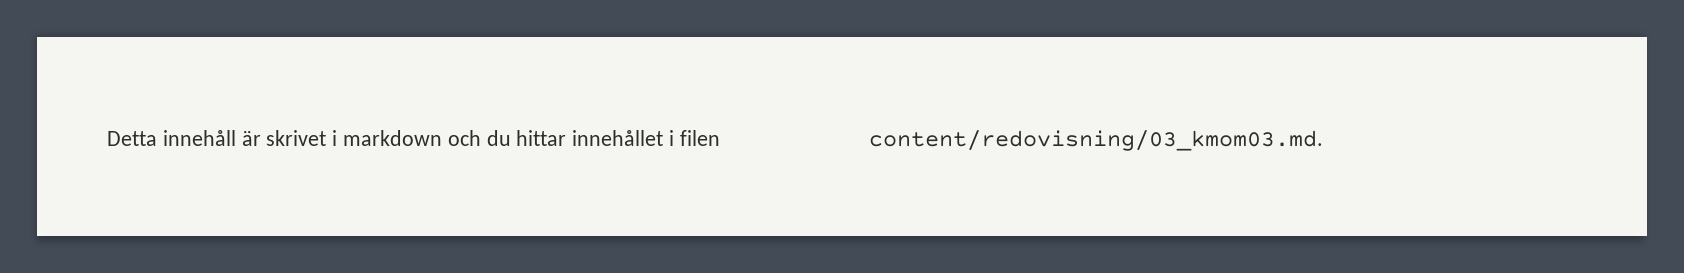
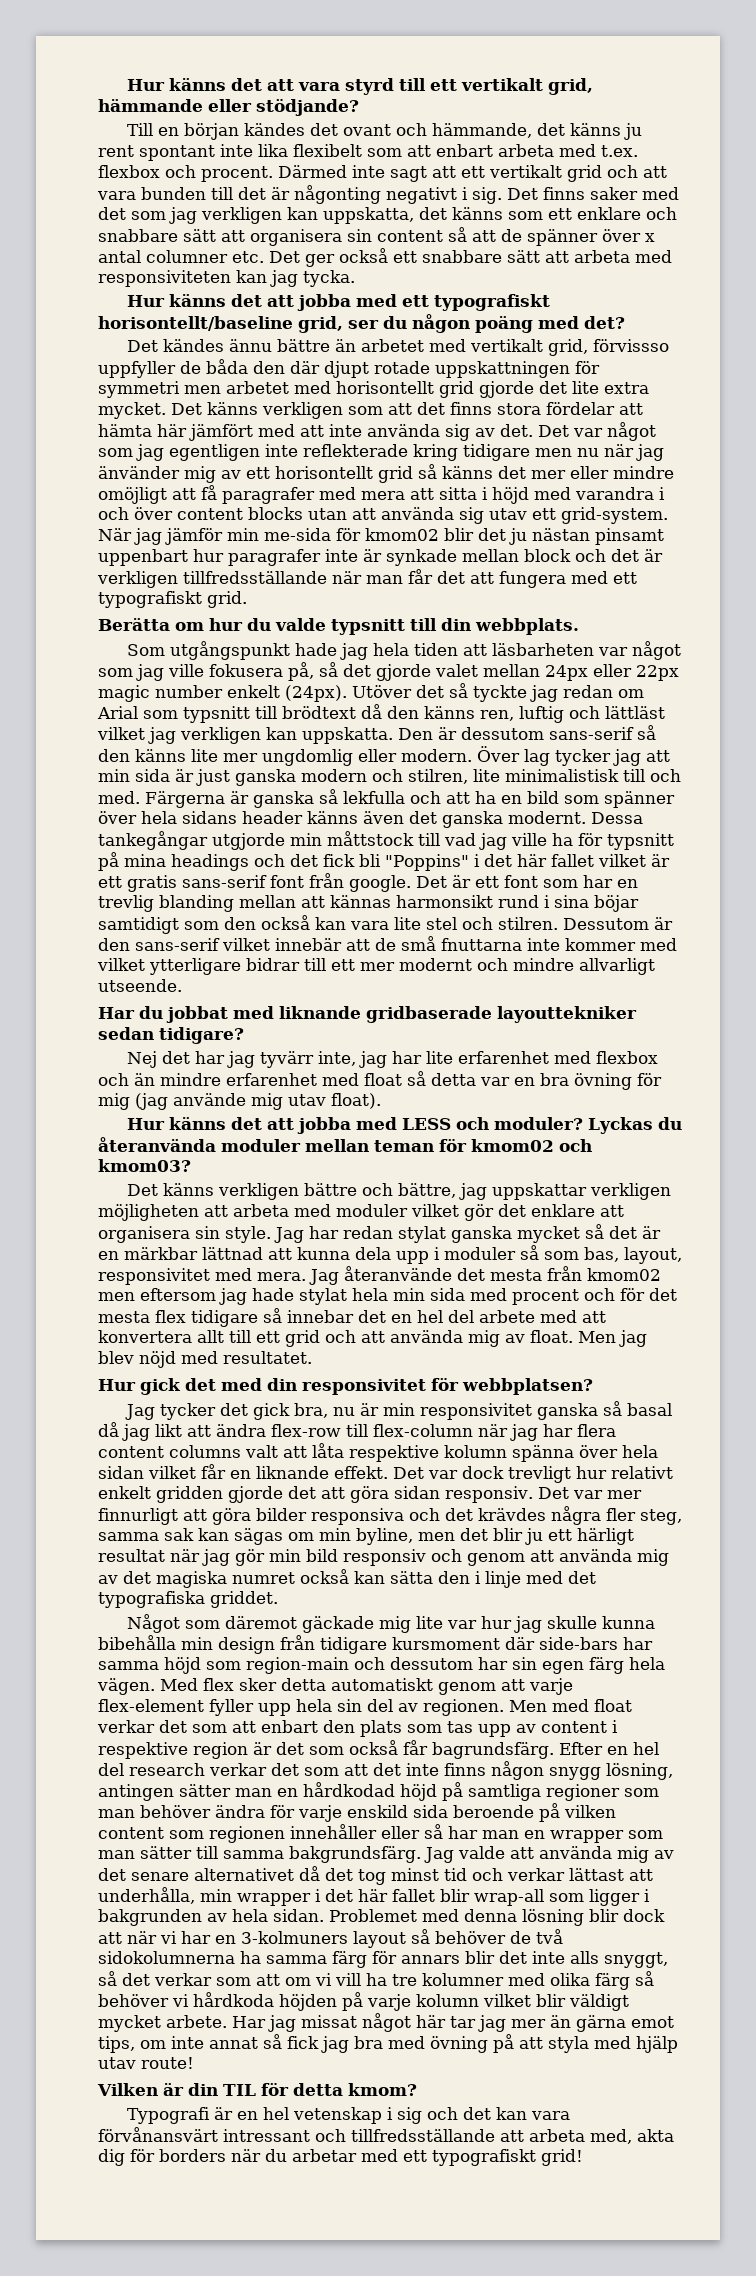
[107,130,1323,151] Detta innehåll är skrivet i markdown och du hittar innehållet i filen content/redovisning/03_kmom03.md. -> [126,78,593,95] [98,99,359,116] [126,123,642,140] [98,144,638,161] [98,165,667,182] [97,185,679,204] [98,207,677,224] [98,227,655,246] [98,248,672,267] [98,270,355,287] [126,294,550,311] [98,314,625,333] [126,339,669,356] [98,359,600,378] [98,381,649,398] [98,402,643,419] [98,422,656,441] [98,444,664,461] [98,464,674,483] [98,485,665,504] [98,507,668,524] [98,528,664,545] [98,549,663,566] [97,569,637,588] [98,591,247,608] [98,618,579,635] [126,641,681,660] [98,662,679,681] [98,683,644,702] [97,704,665,723] [97,725,656,744] [98,746,670,766] [98,769,681,786] [98,789,675,808] [98,811,643,828] [98,831,674,850] [98,852,670,871] [98,873,638,892] [98,895,639,912] [98,915,673,934] [98,936,677,951] [97,958,655,975] [98,979,182,992] [98,1006,637,1023] [98,1027,244,1044] [126,1051,658,1068] [98,1071,662,1090] [98,1093,381,1110] [126,1117,682,1134] [98,1137,592,1152] [98,1159,191,1172] [126,1183,671,1200] [98,1204,624,1221] [98,1224,661,1243] [98,1245,682,1264] [98,1266,661,1285] [98,1288,677,1305] [98,1308,606,1327] [98,1330,647,1347] [98,1351,312,1368] [98,1378,593,1395] [124,1401,672,1420] [98,1422,616,1441] [98,1443,658,1462] [98,1464,673,1483] [98,1486,642,1503] [98,1506,682,1525] [98,1528,634,1545] [98,1549,669,1566] [98,1569,596,1588] [98,1591,278,1608] [126,1614,655,1633] [98,1635,653,1654] [98,1657,665,1674] [97,1678,573,1695] [98,1699,632,1716] [97,1720,618,1737] [98,1740,659,1759] [98,1761,673,1780] [98,1782,659,1801] [98,1803,616,1822] [98,1824,663,1843] [98,1846,674,1863] [98,1866,653,1885] [98,1887,650,1906] [98,1909,665,1926] [98,1929,563,1948] [98,1951,668,1968] [98,1971,654,1990] [98,1992,629,2011] [98,2013,674,2032] [98,2034,678,2053] [98,2057,194,2069] [97,2083,417,2096] [126,2107,570,2124] [98,2127,674,2144] [98,2149,583,2166] Hur känns det att vara styrd till ett vertikalt grid, hämmande eller stödjande? // Till en början kändes det ovant och hämmande, det känns ju rent spontant inte lika flexibelt som att enbart arbeta med t.ex. flexbox och procent. Därmed inte sagt att ett vertikalt grid och att vara bunden till det är någonting negativt i sig. Det finns saker med det som jag verkligen kan uppskatta, det känns som ett enklare och snabbare sätt att organisera sin content så att de spänner över x antal columner etc. Det ger också ett snabbare sätt att arbeta med responsiviteten kan jag tycka. // Hur känns det att jobba med ett typografiskt horisontellt/baseline grid, ser du någon poäng med det? // Det kändes ännu bättre än arbetet med vertikalt grid, förvissso uppfyller de båda den där djupt rotade uppskattningen för symmetri men arbetet med horisontellt grid gjorde det lite extra mycket. Det känns verkligen som att det finns stora fördelar att hämta här jämfört med att inte använda sig av det. Det var något som jag egentligen inte reflekterade kring tidigare men nu när jag änvänder mig av ett horisontellt grid så känns det mer eller mindre omöjligt att få paragrafer med mera att sitta i höjd med varandra i och över content blocks utan att använda sig utav ett grid-system. När jag jämför min me-sida för kmom02 blir det ju nästan pinsamt uppenbart hur paragrafer inte är synkade mellan block och det är verkligen tillfredsställande när man får det att fungera med ett typografiskt grid. // Berätta om hur du valde typsnitt till din webbplats. // Som utgångspunkt hade jag hela tiden att läsbarheten var något som jag ville fokusera på, så det gjorde valet mellan 24px eller 22px magic number enkelt (24px). Utöver det så tyckte jag redan om Arial som typsnitt till brödtext då den känns ren, luftig och lättläst vilket jag verkligen kan uppskatta. Den är dessutom sans-serif så den känns lite mer ungdomlig eller modern. Över lag tycker jag att min sida är just ganska modern och stilren, lite minimalistisk till och med. Färgerna är ganska så lekfulla och att ha en bild som spänner över hela sidans header känns även det ganska modernt. Dessa tankegångar utgjorde min måttstock till vad jag ville ha för typsnitt på mina headings och det fick bli "Poppins" i det här fallet vilket är ett gratis sans-serif font från google. Det är ett font som har en trevlig blanding mellan att kännas harmonsikt rund i sina böjar samtidigt som den också kan vara lite stel och stilren. Dessutom är den sans-serif vilket innebär att de små fnuttarna inte kommer med vilket ytterligare bidrar till ett mer modernt och mindre allvarligt utseende. // Har du jobbat med liknande gridbaserade layouttekniker sedan tidigare? // Nej det har jag tyvärr inte, jag har lite erfarenhet med flexbox och än mindre erfarenhet med float så detta var en bra övning för mig (jag använde mig utav float). // Hur känns det att jobba med LESS och moduler? Lyckas du återanvända moduler mellan teman för kmom02 och kmom03? // Det känns verkligen bättre och bättre, jag uppskattar verkligen möjligheten att arbeta med moduler vilket gör det enklare att organisera sin style. Jag har redan stylat ganska mycket så det är en märkbar lättnad att kunna dela upp i moduler så som bas, layout, responsivitet med mera. Jag återanvände det mesta från kmom02 men eftersom jag hade stylat hela min sida med procent och för det mesta flex tidigare så innebar det en hel del arbete med att konvertera allt till ett grid och att använda mig av float. Men jag blev nöjd med resultatet. // Hur gick det med din responsivitet för webbplatsen? // Jag tycker det gick bra, nu är min responsivitet ganska så basal då jag likt att ändra flex-row till flex-column när jag har flera content columns valt att låta respektive kolumn spänna över hela sidan vilket får en liknande effekt. Det var dock trevligt hur relativt enkelt gridden gjorde det att göra sidan responsiv. Det var mer finnurligt att göra bilder responsiva och det krävdes några fler steg, samma sak kan sägas om min byline, men det blir ju ett härligt resultat när jag gör min bild responsiv och genom att använda mig av det magiska numret också kan sätta den i linje med det typografiska griddet. // Något som däremot gäckade mig lite var hur jag skulle kunna bibehålla min design från tidigare kursmoment där side-bars har samma höjd som region-main och dessutom har sin egen färg hela vägen. Med flex sker detta automatiskt genom att varje flex-element fyller upp hela sin del av regionen. Men med float verkar det som att enbart den plats som tas upp av content i respektive region är det som också får bagrundsfärg. Efter en hel del research verkar det som att det inte finns någon snygg lösning, antingen sätter man en hårdkodad höjd på samtliga regioner som man behöver ändra för varje enskild sida beroende på vilken content som regionen innehåller eller så har man en wrapper som man sätter till samma bakgrundsfärg. Jag valde att använda mig av det senare alternativet då det tog minst tid och verkar lättast att underhålla, min wrapper i det här fallet blir wrap-all som ligger i bakgrunden av hela sidan. Problemet med denna lösning blir dock att när vi har en 3-kolmuners layout så behöver de två sidokolumnerna ha samma färg för annars blir det inte alls snyggt, så det verkar som att om vi vill ha tre kolumner med olika färg så behöver vi hårdkoda höjden på varje kolumn vilket blir väldigt mycket arbete. Har jag missat något här tar jag mer än gärna emot tips, om inte annat så fick jag bra med övning på att styla med hjälp utav route! // Vilken är din TIL för detta kmom? // Typografi är en hel vetenskap i sig och det kan vara förvånansvärt intressant och tillfredsställande att arbeta med, akta dig för borders när du arbetar med ett typografiskt grid!

